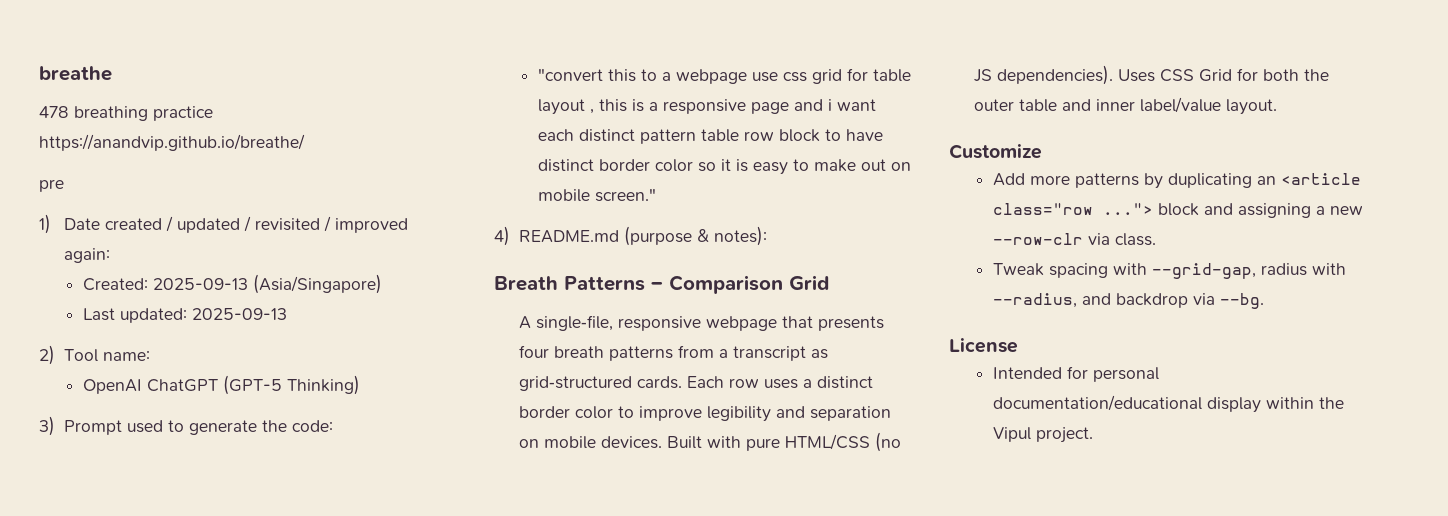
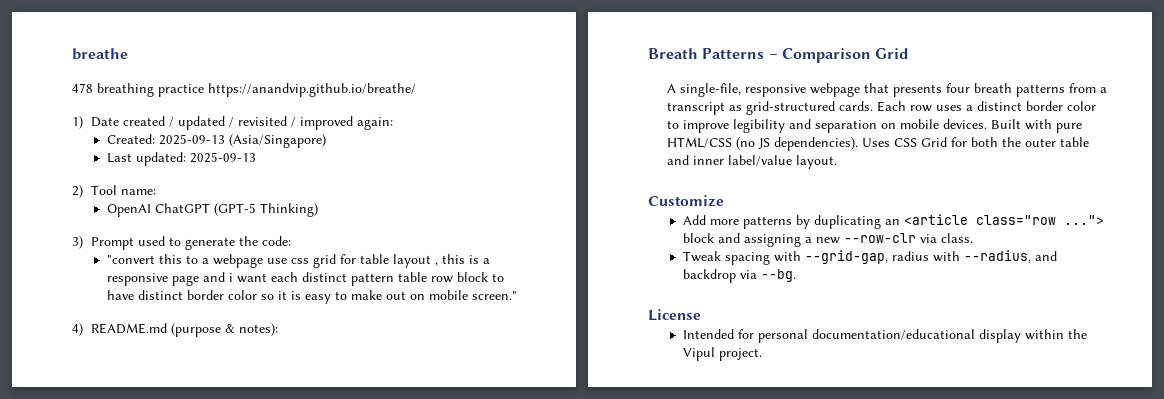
[39,179,64,192] // pre -> (416, 90) none

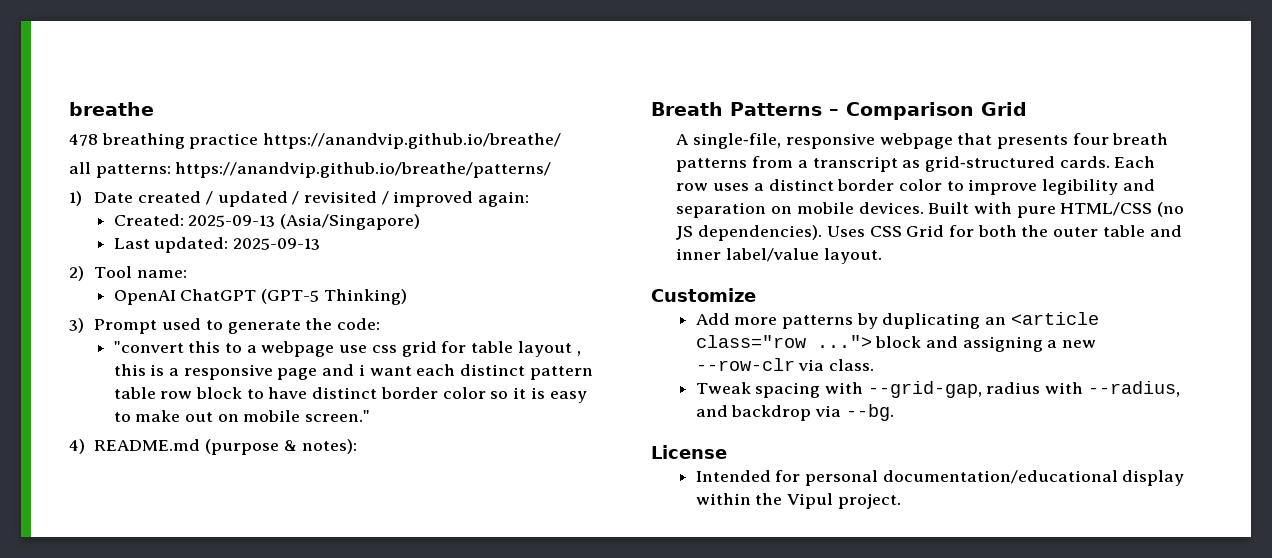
(416, 90) none -> [69,162,552,178] // all patterns: https://anandvip.github.io/breathe/patterns/

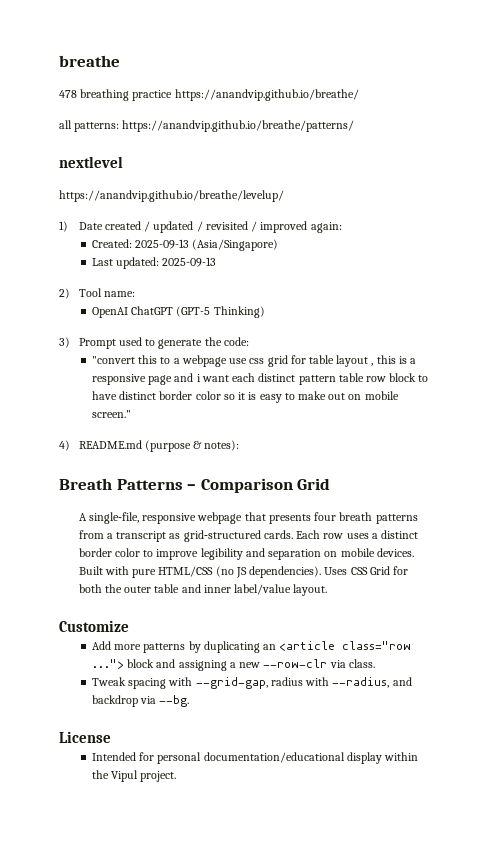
(552, 170) none -> [59,156,123,168] [59,190,284,202] // nextlevel // https://anandvip.github.io/breathe/levelup/

